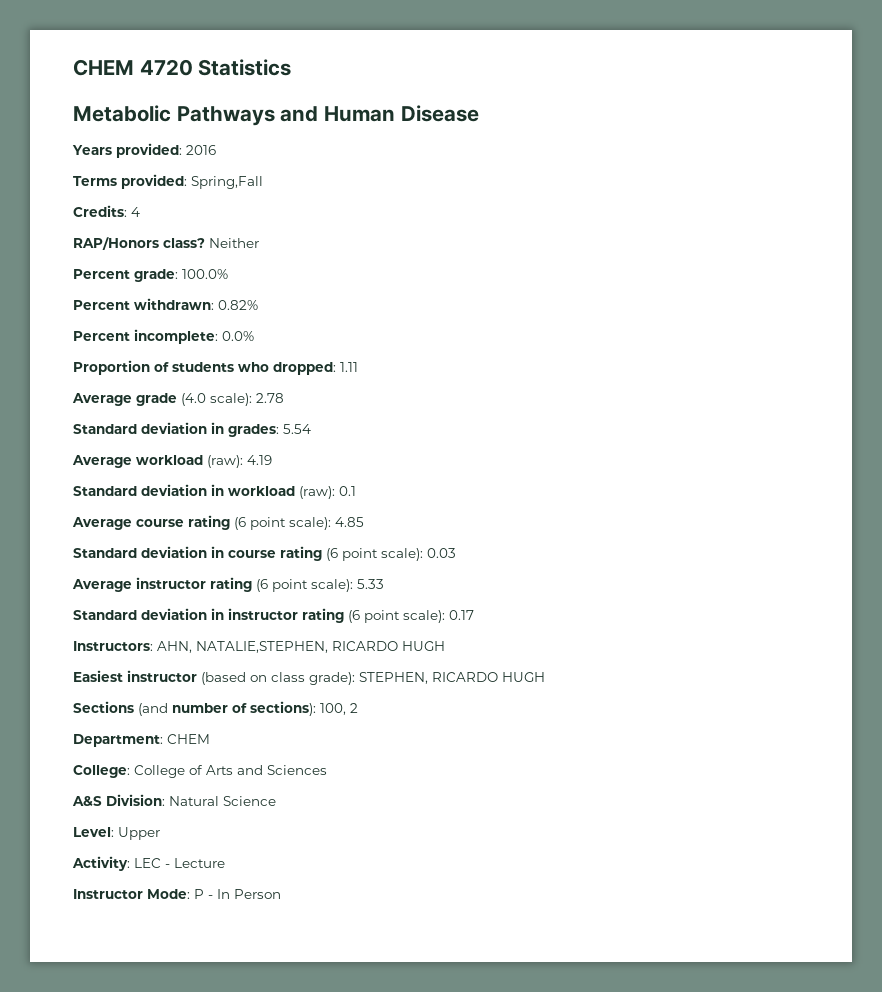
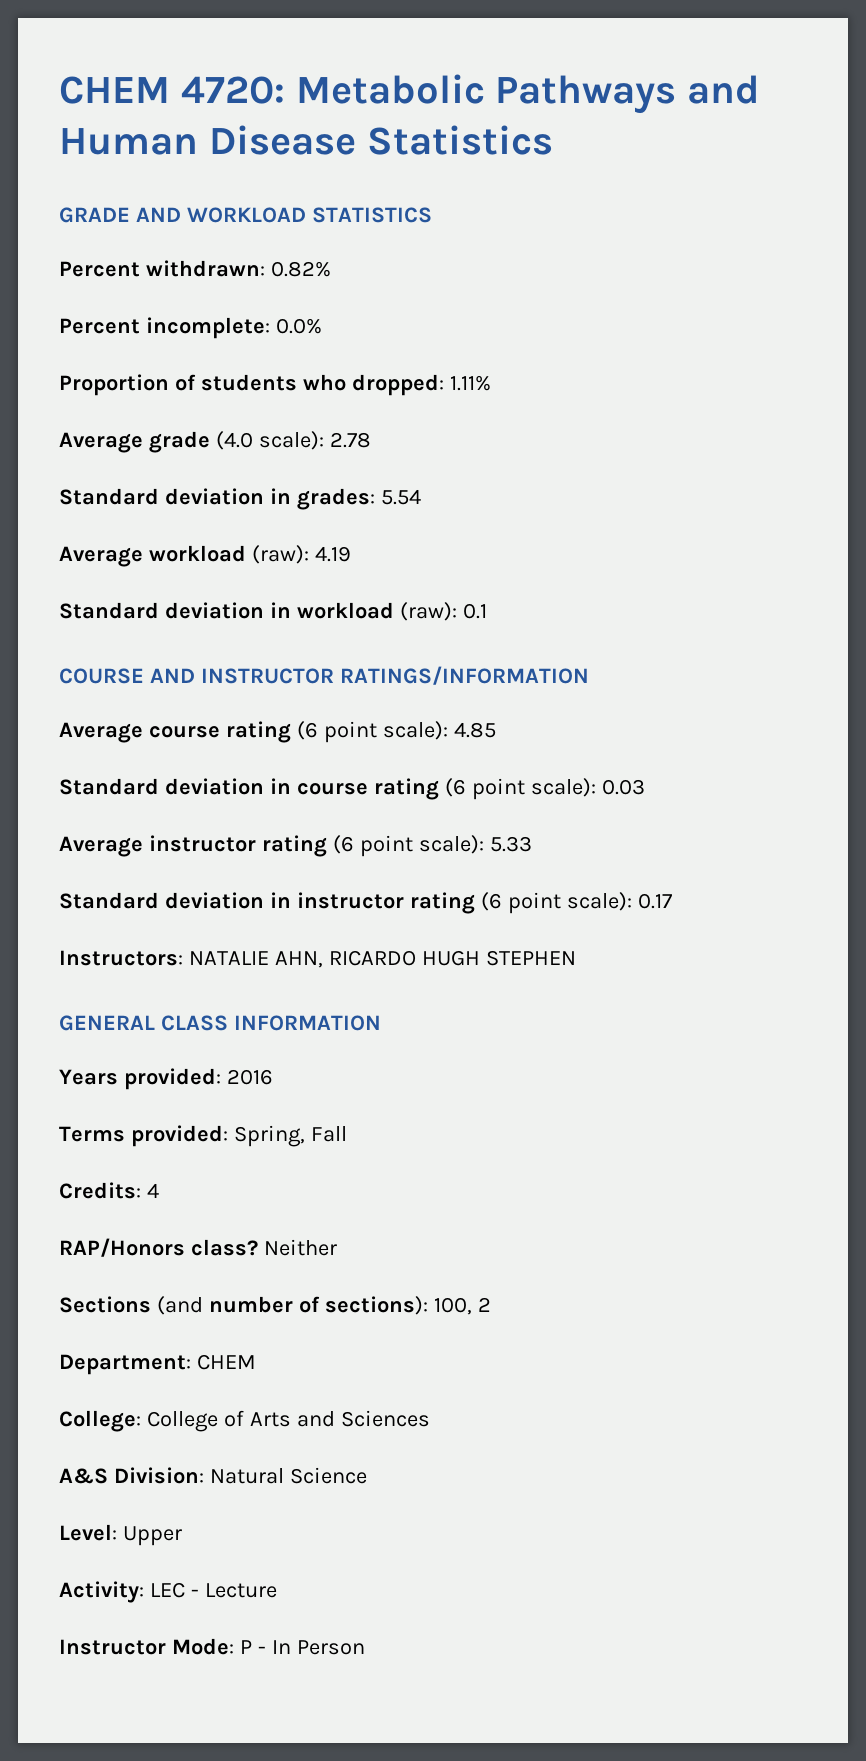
[73,59,292,76] CHEM 4720 Statistics // -> [59,76,285,104] CHEM 4720:
[72,143,216,158] [73,174,263,189] [73,205,140,217] [73,237,259,250] [73,269,228,282] // Years provided: 2016 // Terms provided: Spring,Fall // Credits: 4 // RAP/Honors class? Neither // Percent grade: 100.0% -> [366,125,553,155] [59,207,432,223] Statistics // GRADE AND WORKLOAD STATISTICS
[340,362,358,372] 1.11 -> [449,375,491,391] 1.11%
(356, 491) none -> [59,666,589,685] // COURSE AND INSTRUCTOR RATINGS/INFORMATION
[157,641,445,653] [73,670,545,685] AHN, NATALIE,STEPHEN, RICARDO HUGH // Easiest instructor (based on class grade): STEPHEN, RICARDO HUGH -> [188,950,576,968] [59,1015,381,1031] [59,1068,273,1090] [59,1125,347,1147] [59,1182,159,1199] [59,1238,337,1257] NATALIE AHN, RICARDO HUGH STEPHEN // GENERAL CLASS INFORMATION // Years provided: 2016 // Terms provided: Spring, Fall // Credits: 4 // RAP/Honors class? Neither

